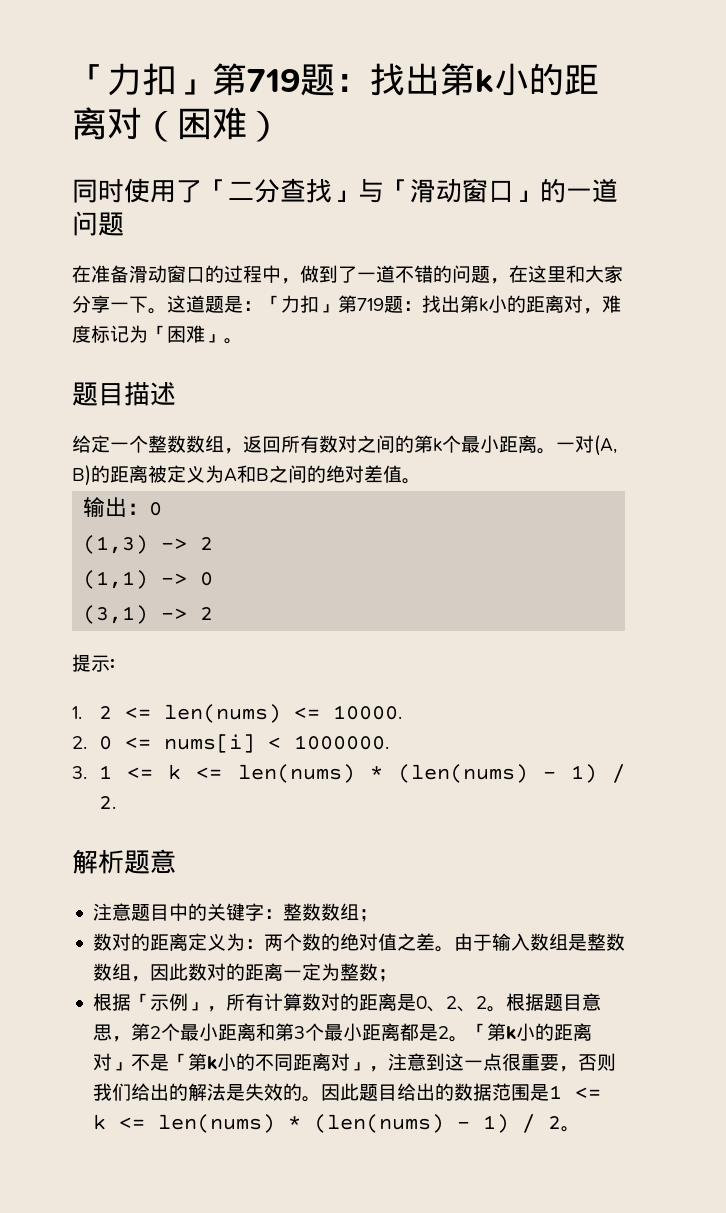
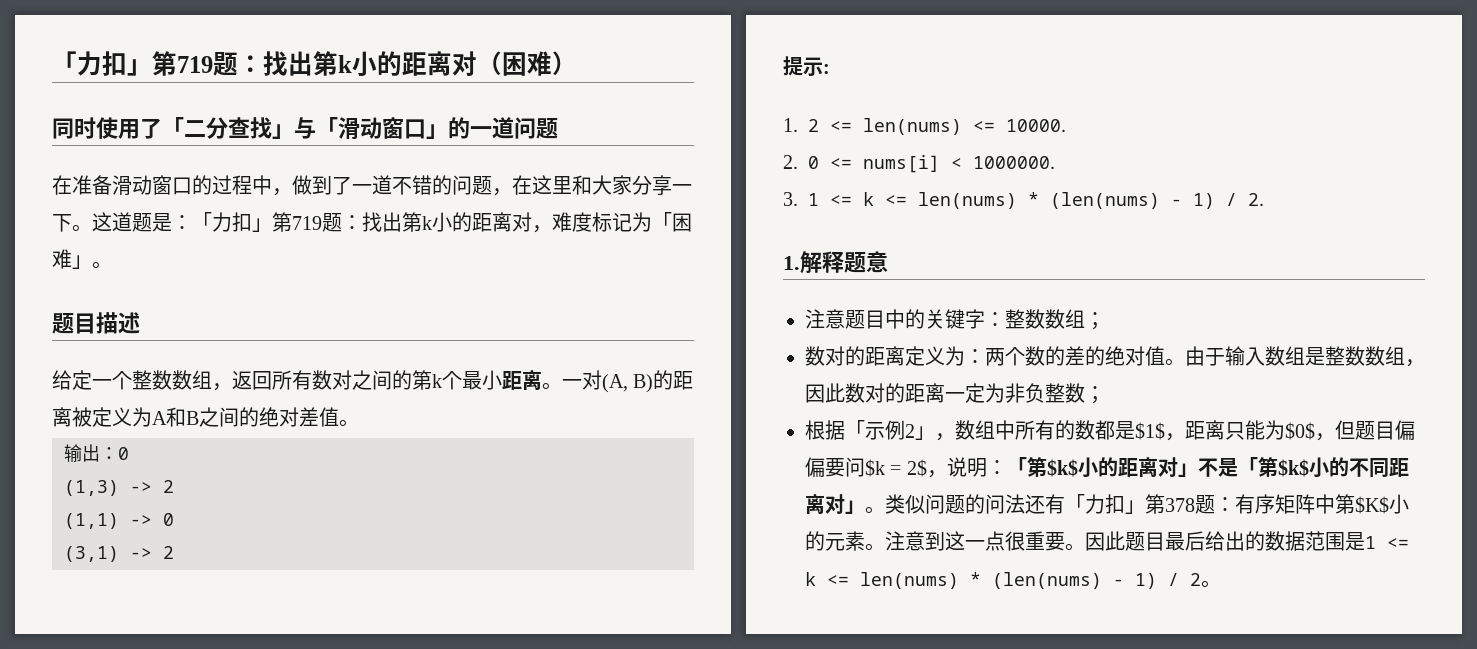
[72,849,124,874] 解析 -> [783,251,844,274] 1.解释
[339,933,435,951] 绝对值之差 -> [1065,346,1165,366] 差的绝对值
(340, 972) none -> [1005,383,1045,403] 非负
[187,993,601,1012] [92,1023,516,1042] 」，所有计算数对的距离是0、2、2。根据题目意思，第2个最小距离和第3个最小距离都是2。「第k -> [905,420,1415,441] [805,457,1078,478] 2」，数组中所有的数都是$1$，距离只能为$0$，但题目偏偏要问$k = 2$，说明：「第$k$
[206,1056,217,1070] k -> [1277,459,1309,477] $k$
[368,1066,388,1072] ， -> [865,494,1409,514] [805,531,885,551] 。类似问题的问法还有「力扣」第378题：有序矩阵中第$K$小的元素。
[558,1053,616,1072] [92,1083,302,1101] ，否则我们给出的解法是失效的 -> (1065, 541) none
(397, 1092) none -> [1165,531,1205,551] 最后

